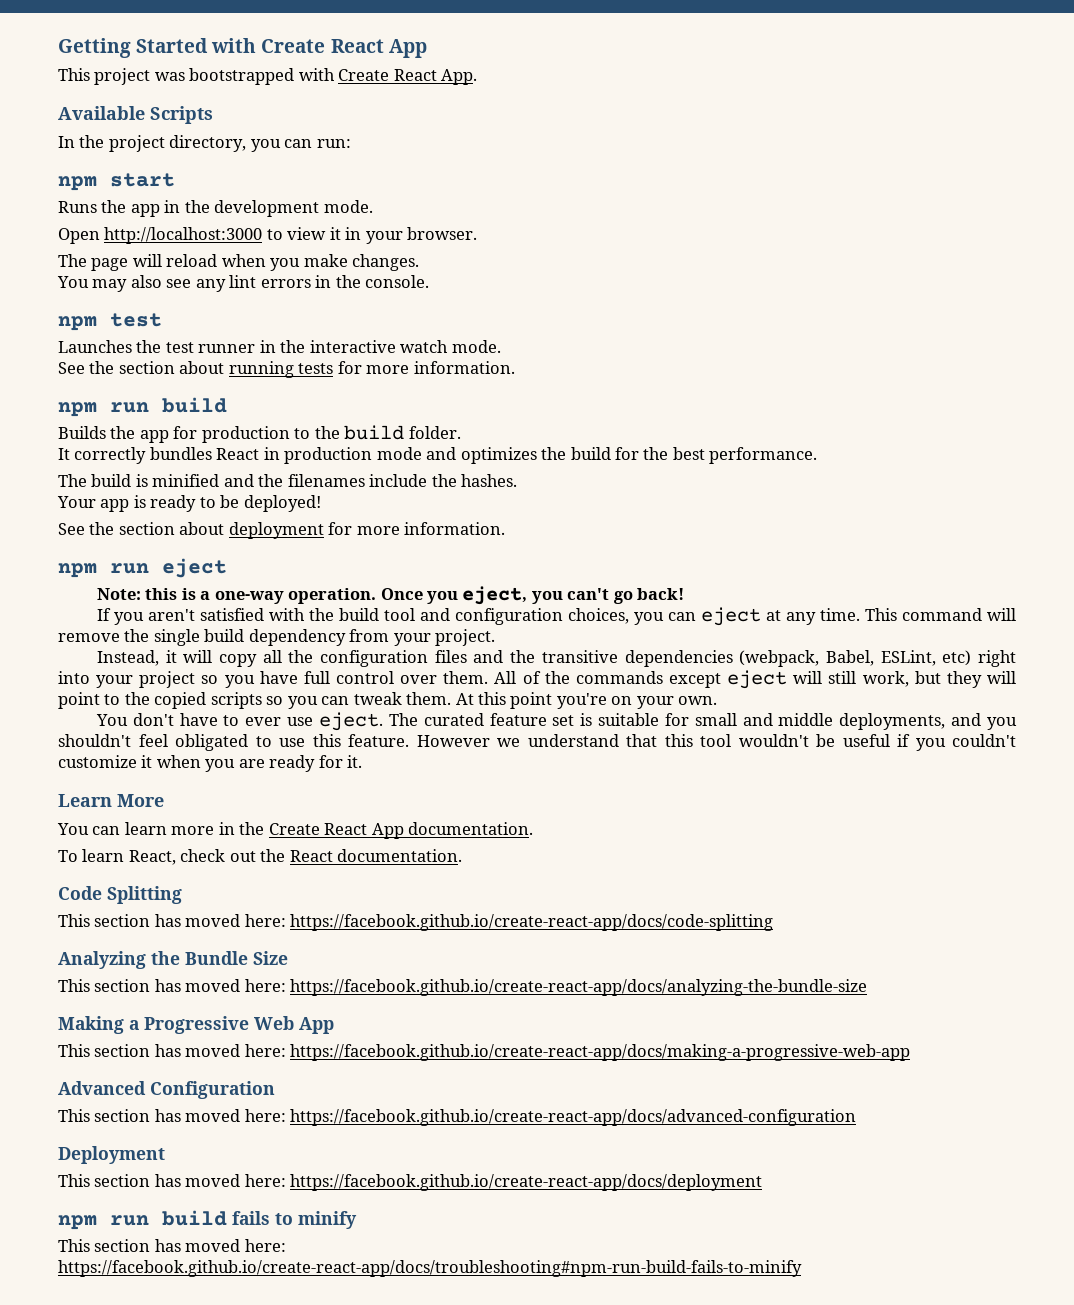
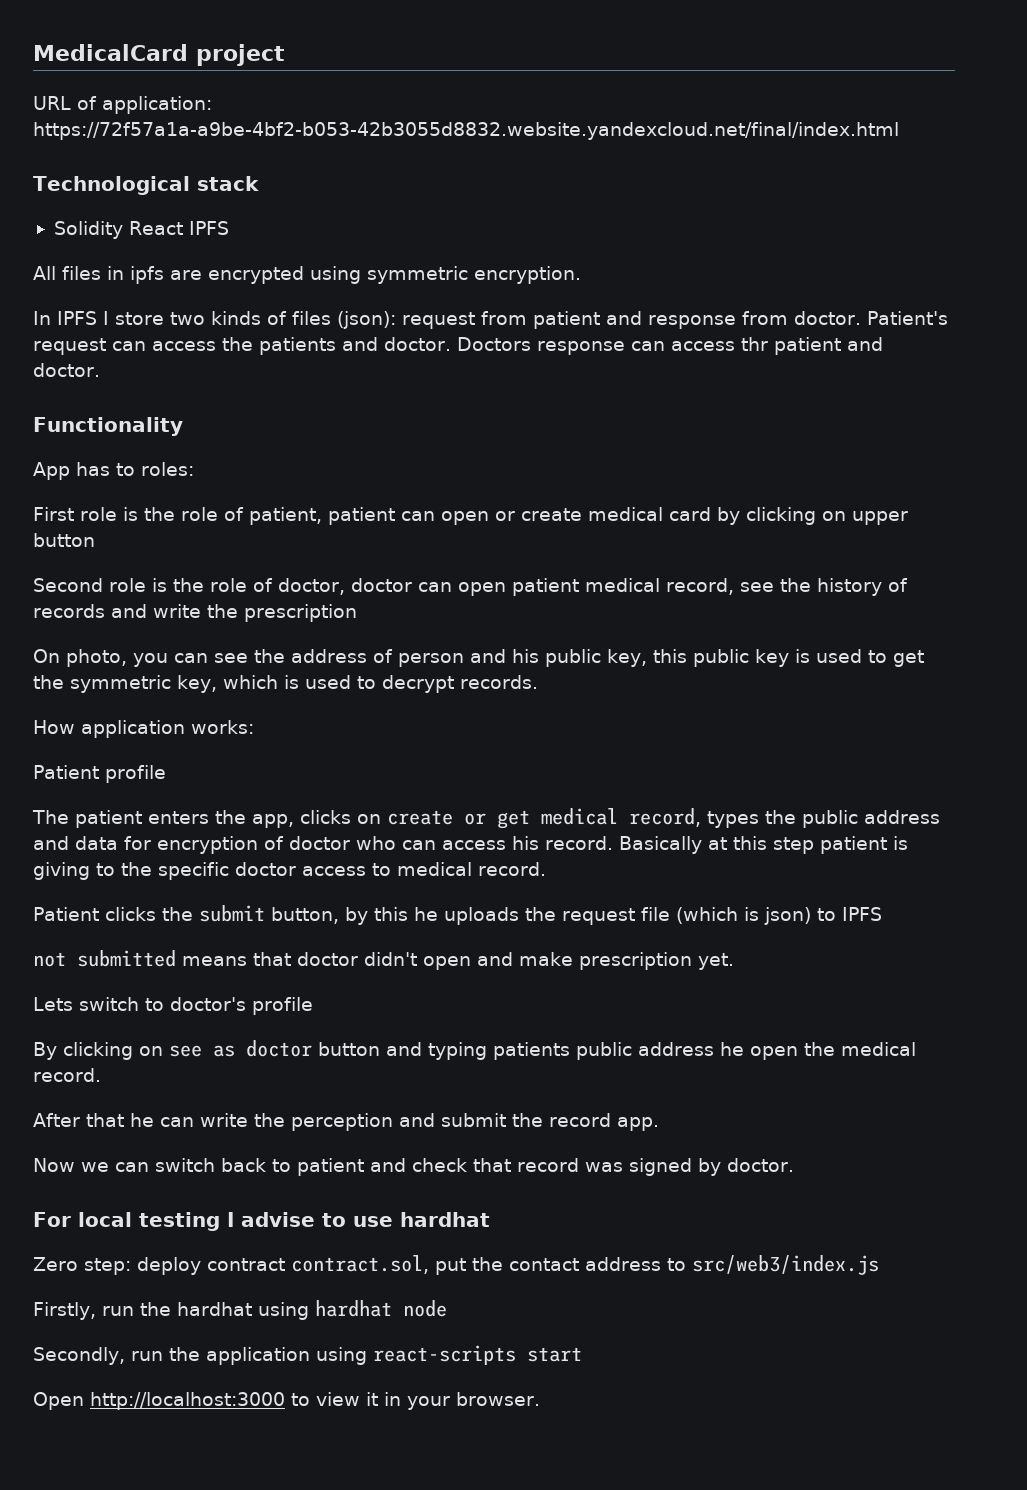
[58,38,427,58] [58,68,478,85] [58,106,213,124] [58,135,351,152] [58,173,175,191] [58,200,373,217] Getting Started with Create React App // This project was bootstrapped with Create React App. // Available Scripts // In the project directory, you can run: // npm start // Runs the app in the development mode. -> [33,44,285,66] [33,96,212,114] [33,122,899,140] [33,176,259,195] [53,221,229,239] [33,266,581,284] [33,311,948,329] [33,337,883,355] [33,363,100,377] [33,417,183,436] [33,462,194,480] [33,507,908,525] [33,533,95,547] [33,578,908,596] [33,604,357,622] [33,649,924,667] [33,675,538,693] [33,720,254,738] [33,765,166,783] [32,808,940,829] [33,836,908,854] [33,862,546,880] [33,905,882,925] [33,950,734,970] [33,997,313,1015] [33,1040,916,1060] [33,1068,101,1082] [33,1113,659,1131] [33,1158,794,1176] [33,1212,490,1231] [33,1255,879,1275] [33,1300,447,1320] [33,1345,582,1365] MedicalCard project // URL of application: https://72f57a1a-a9be-4bf2-b053-42b3055d8832.website.yandexcloud.net/final/index.html // Technological stack // Solidity React IPFS // All files in ipfs are encrypted using symmetric encryption. // In IPFS I store two kinds of files (json): request from patient and response from doctor. Patient's request can access the patients and doctor. Doctors response can access thr patient and doctor. // Functionality // App has to roles: // First role is the role of patient, patient can open or create medical card by clicking on upper button // Second role is the role of doctor, doctor can open patient medical record, see the history of records and write the prescription // On photo, you can see the address of person and his public key, this public key is used to get the symmetric key, which is used to decrypt records. // How application works: // Patient profile // The patient enters the app, clicks on create or get medical record, types the public address and data for encryption of doctor who can access his record. Basically at this step patient is giving to the specific doctor access to medical record. // Patient clicks the submit button, by this he uploads the request file (which is json) to IPFS // not submitted means that doctor didn't open and make prescription yet. // Lets switch to doctor's profile // By clicking on see as doctor button and typing patients public address he open the medical record. // After that he can write the perception and submit the record app. // Now we can switch back to patient and check that record was signed by doctor. // For local testing I advise to use hardhat // Zero step: deploy contract contract.sol, put the contact address to src/web3/index.js // Firstly, run the hardhat using hardhat node // Secondly, run the application using react-scripts start
[58,254,420,271] [57,275,430,292] [58,313,162,331] [58,340,501,353] [58,361,515,378] [58,397,227,417] [58,425,461,443] [58,447,818,464] [58,474,518,487] [57,495,321,512] [58,522,506,539] [58,558,227,578] [96,586,685,605] [96,607,1016,626] [58,629,496,646] [96,650,1017,667] [58,670,1016,689] [58,692,718,709] [95,712,1018,731] [58,734,1016,751] [58,755,363,772] [58,794,164,807] [57,822,534,839] [58,849,463,865] [58,886,182,904] [58,914,774,931] [58,951,288,969] [58,979,868,996] [58,1016,334,1034] [58,1044,911,1061] [58,1081,275,1099] [58,1109,857,1126] [58,1146,165,1164] [58,1174,763,1191] [58,1210,357,1230] [58,1239,286,1252] [58,1260,802,1277] // The page will reload when you make changes. // You may also see any lint errors in the console. // npm test // Launches the test runner in the interactive watch mode. // See the section about running tests for more information. // npm run build // Builds the app for production to the build folder. // It correctly bundles React in production mode and optimizes the build for the best performance. // The build is minified and the filenames include the hashes. // Your app is ready to be deployed! // See the section about deployment for more information. // npm run eject // Note: this is a one-way operation. Once you eject, you can't go back! // If you aren't satisfied with the build tool and configuration choices, you can eject at any time. This command will remove the single build dependency from your project. // Instead, it will copy all the configuration files and the transitive dependencies (webpack, Babel, ESLint, etc) right into your project so you have full control over them. All of the commands except eject will still work, but they will point to the copied scripts so you can tweak them. At this point you're on your own. // You don't have to ever use eject. The curated feature set is suitable for small and middle deployments, and you shouldn't feel obligated to use this feature. However we understand that this tool wouldn't be useful if you couldn't customize it when you are ready for it. // Learn More // You can learn more in the Create React App documentation. // To learn React, check out the React documentation. // Code Splitting // This section has moved here: https://facebook.github.io/create-react-app/docs/code-splitting // Analyzing the Bundle Size // This section has moved here: https://facebook.github.io/create-react-app/docs/analyzing-the-bundle-size // Making a Progressive Web App // This section has moved here: https://facebook.github.io/create-react-app/docs/making-a-progressive-web-app // Advanced Configuration // This section has moved here: https://facebook.github.io/create-react-app/docs/advanced-configuration // Deployment // This section has moved here: https://facebook.github.io/create-react-app/docs/deployment // npm run build fails to minify // This section has moved here: https://facebook.github.io/create-react-app/docs/troubleshooting#npm-run-build-fails-to-minify -> (540, 1399) none

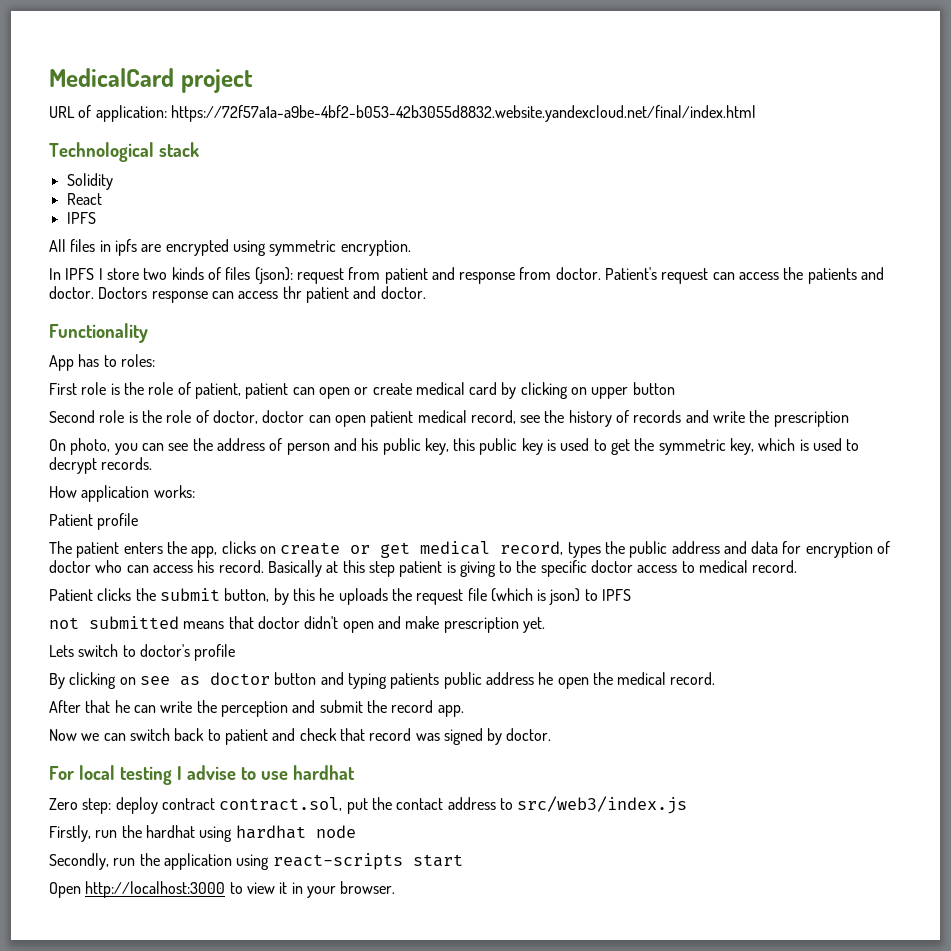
(123, 230) none -> (113, 181) //
(183, 228) none -> (102, 199) //

